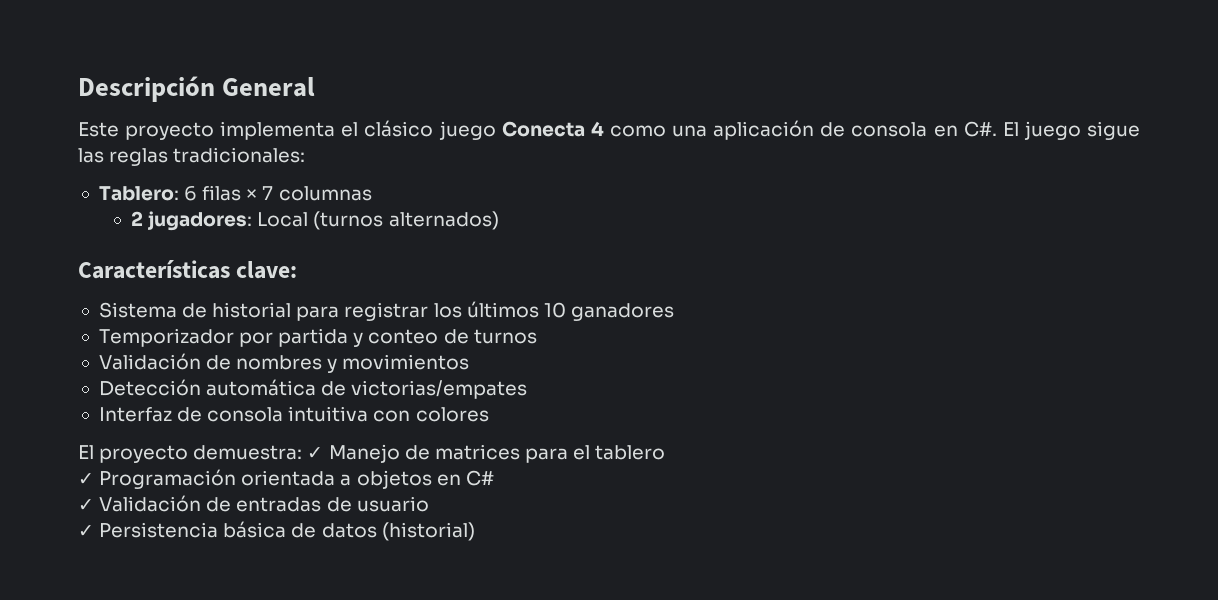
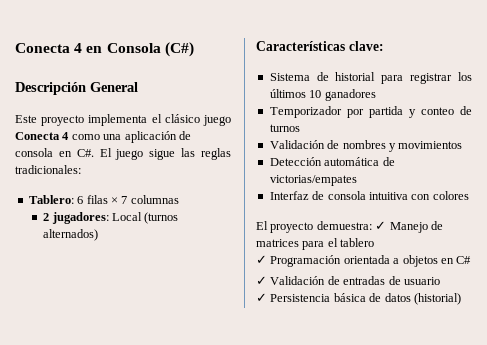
(78, 89) none -> [15,42,194,57] Conecta 4 en Consola (C#) //

